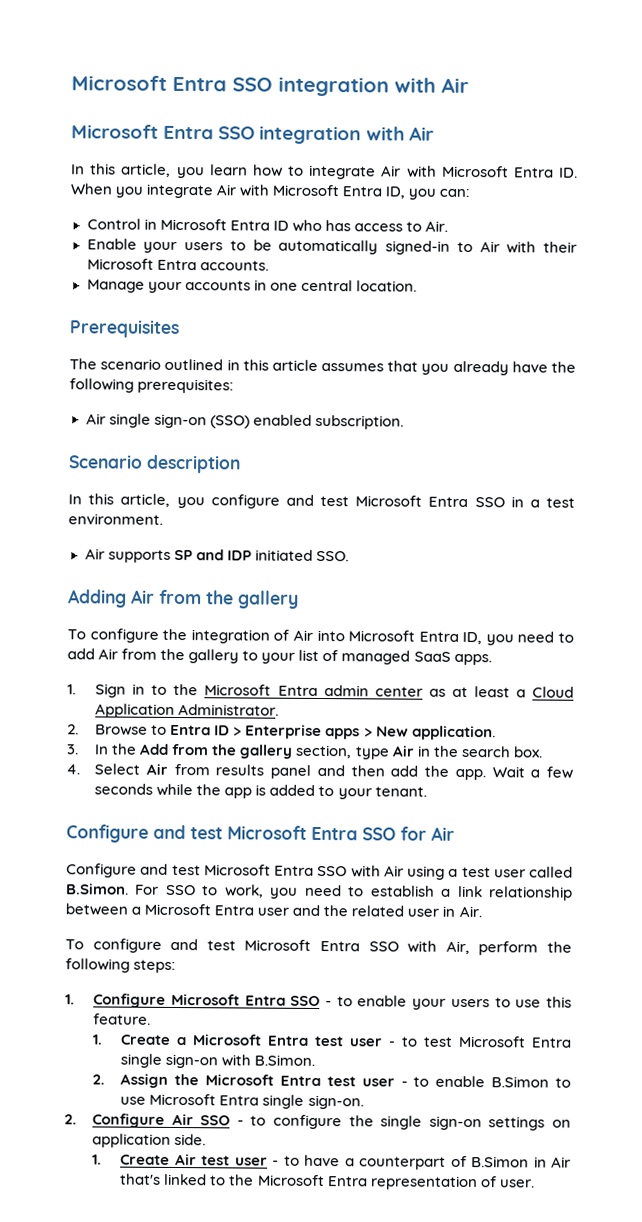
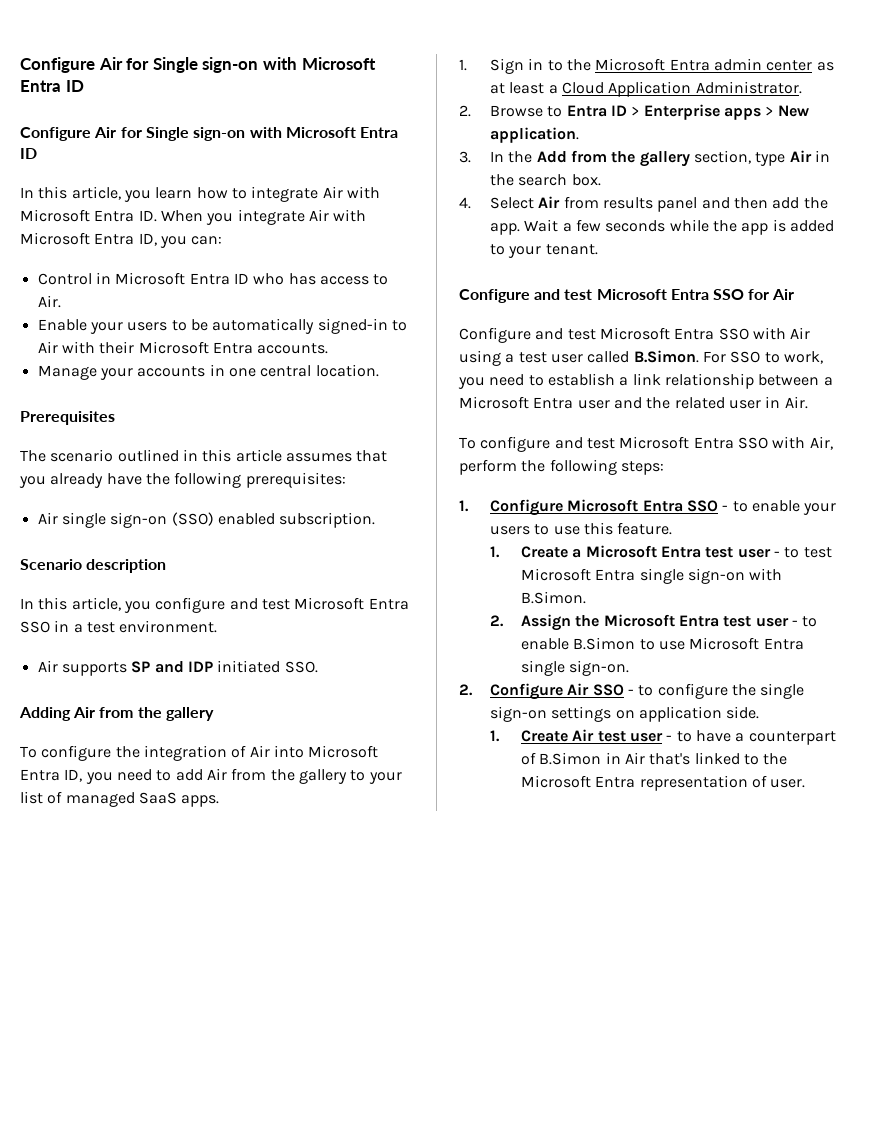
[71,75,469,97] [71,124,434,145] Microsoft Entra SSO integration with Air // Microsoft Entra SSO integration with Air -> [20,57,376,73] [20,80,84,92] [20,127,399,141] [20,148,37,159] Configure Air for Single sign-on with Microsoft Entra ID // Configure Air for Single sign-on with Microsoft Entra ID

